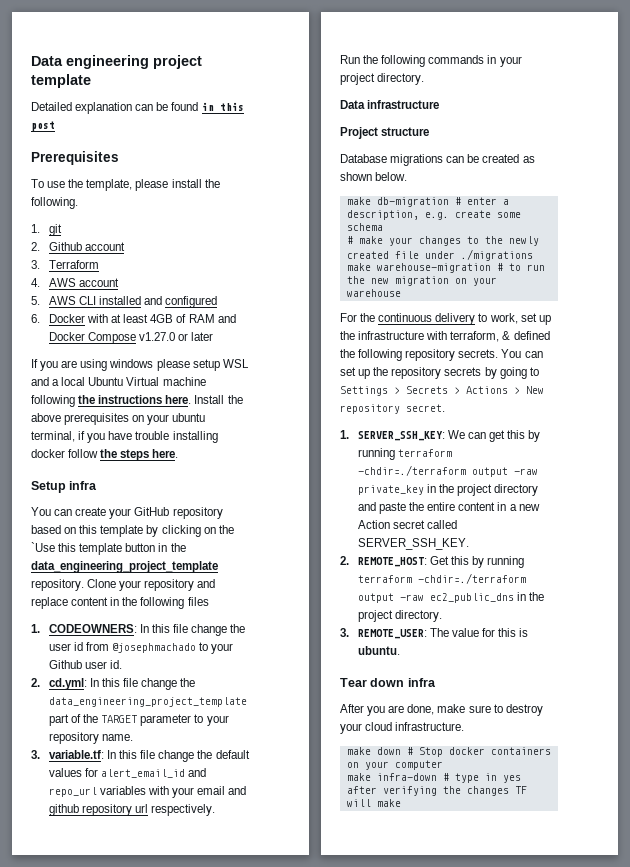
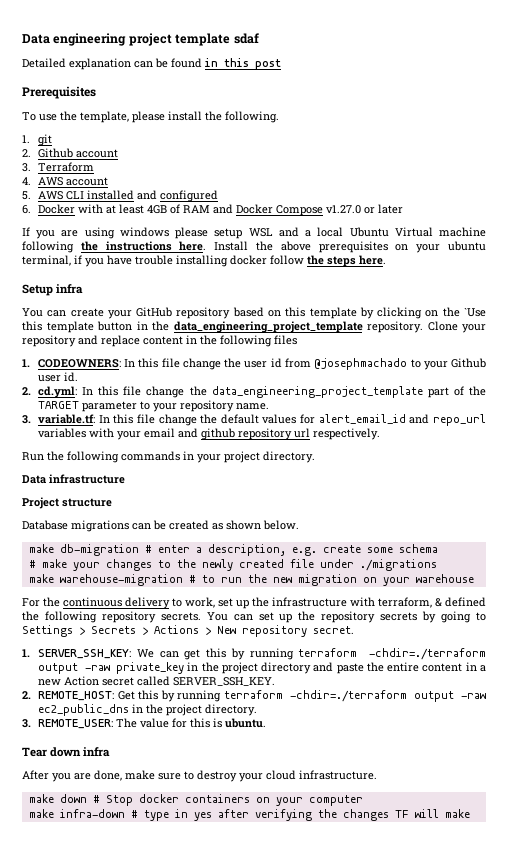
(91, 81) none -> [233,33,259,44] sdaf

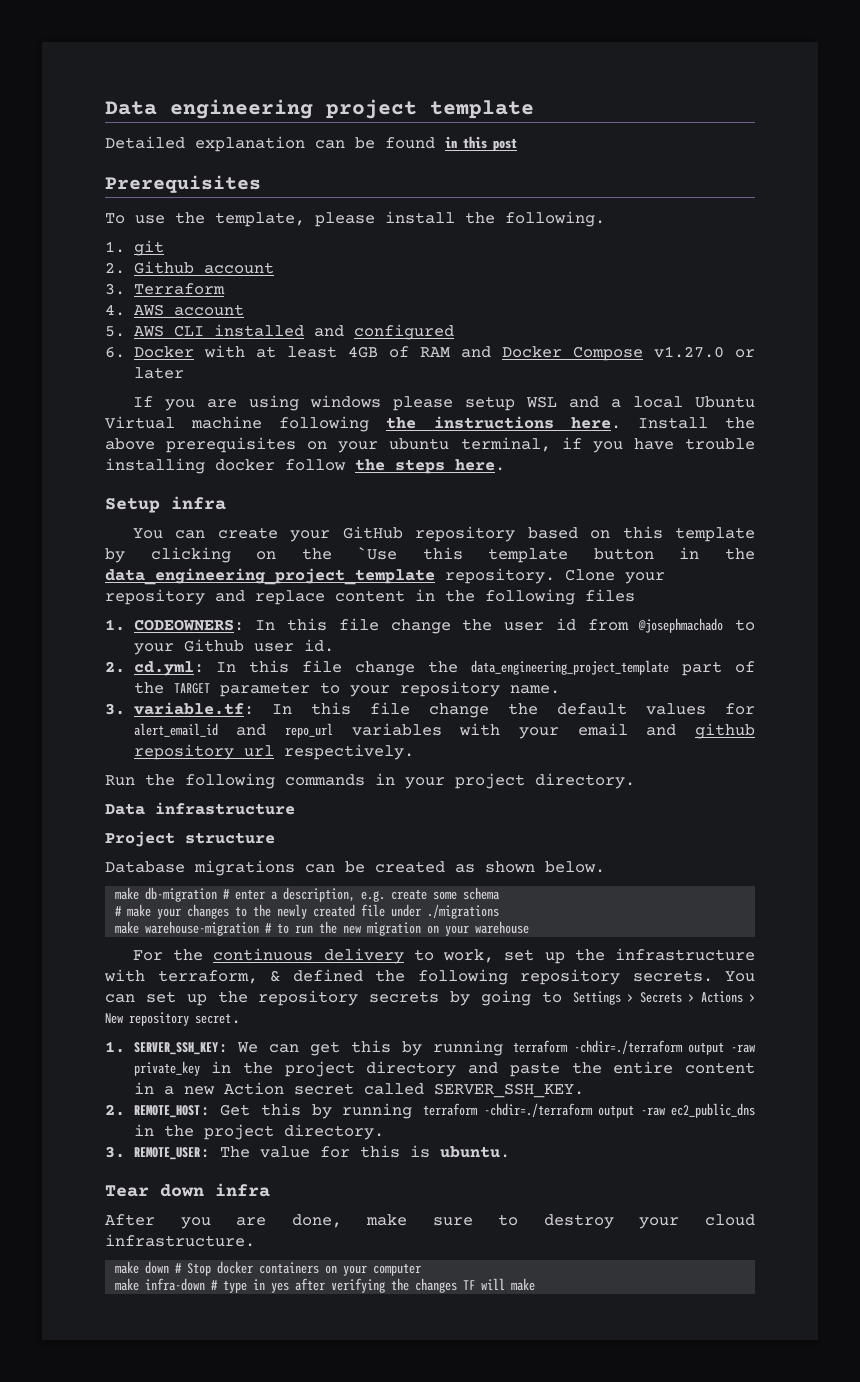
[233,33,259,44] sdaf -> (534, 109) none

